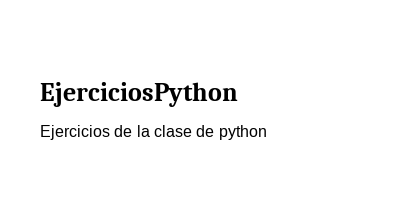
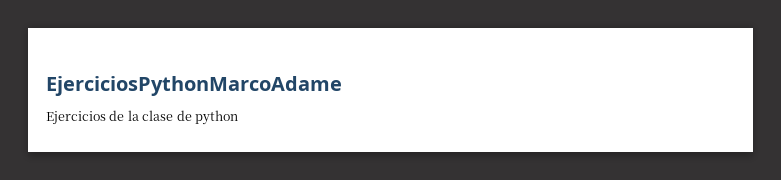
[40,82,238,107] EjerciciosPython -> [46,76,342,96] EjerciciosPythonMarcoAdame

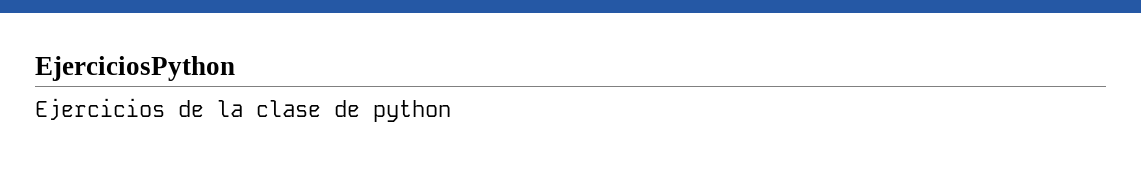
[46,76,342,96] EjerciciosPythonMarcoAdame -> [35,56,235,81] EjerciciosPython

